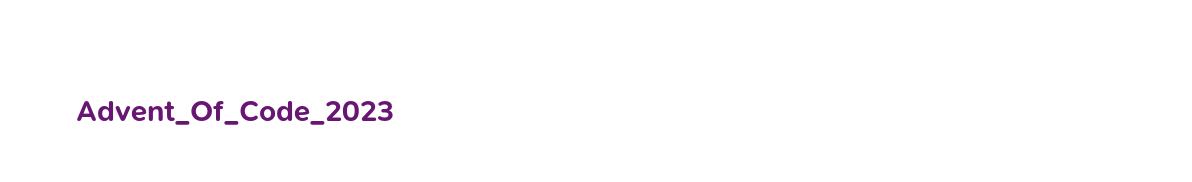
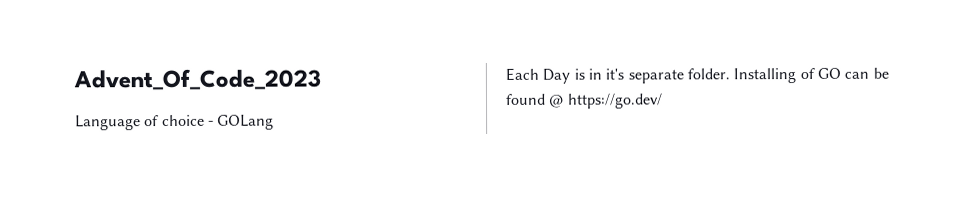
(394, 112) none -> [75,114,275,131] [505,67,889,84] [505,93,663,109] // Language of choice - GOLang // Each Day is in it's separate folder. Installing of GO can be found @ https://go.dev/

